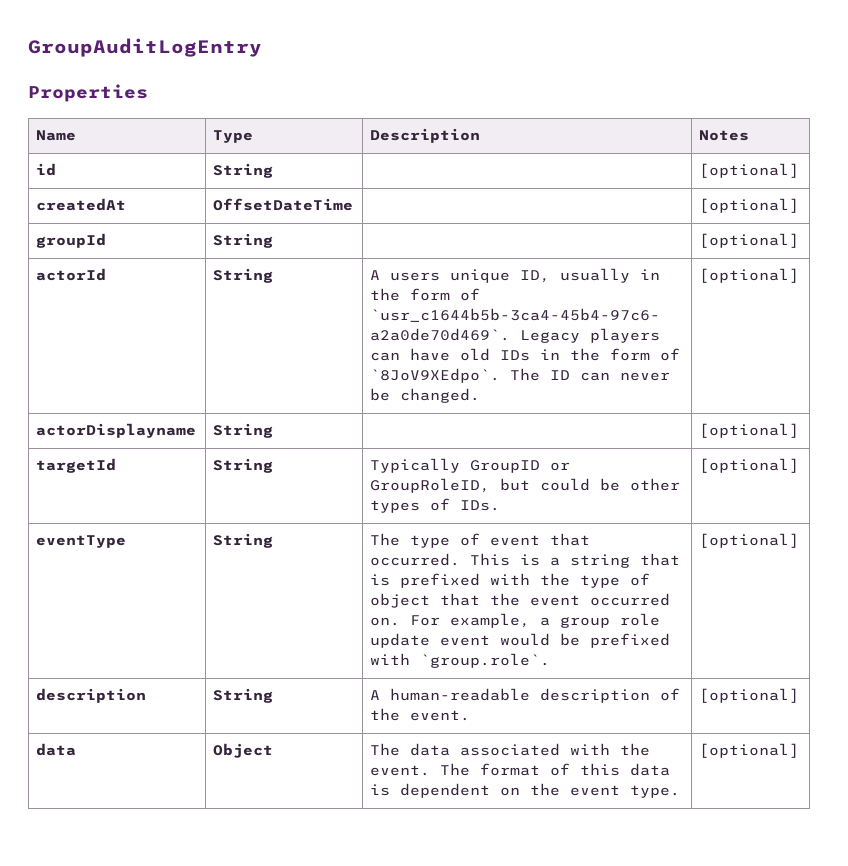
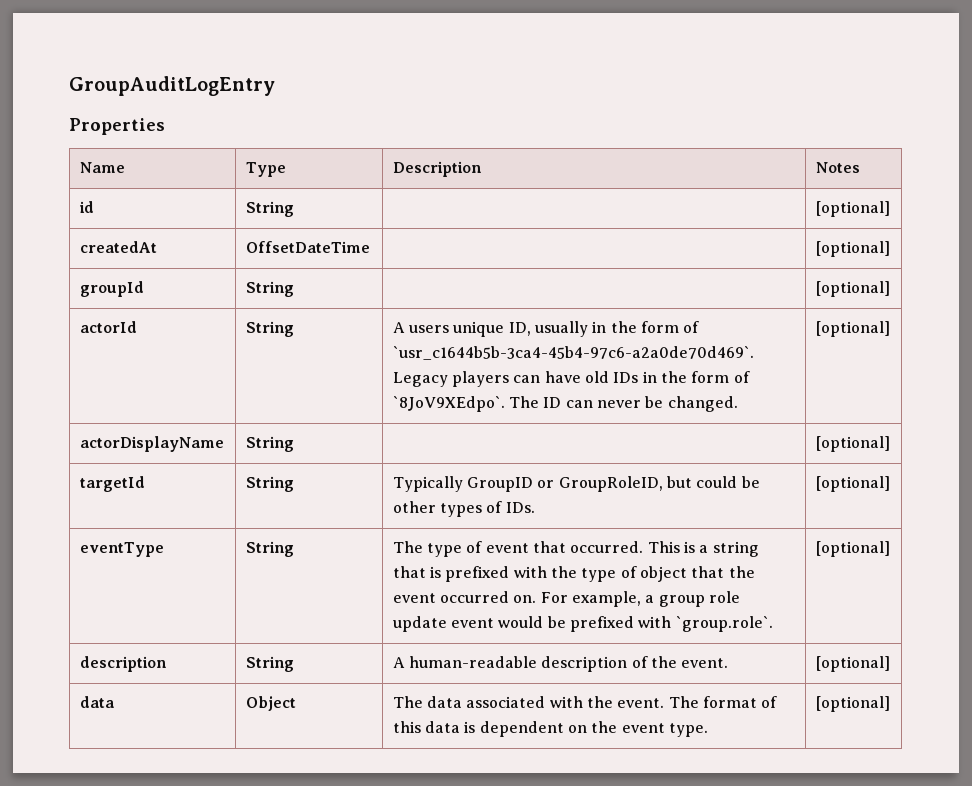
[36,423,197,438] actorDisplayname -> [79,436,224,452] actorDisplayName

